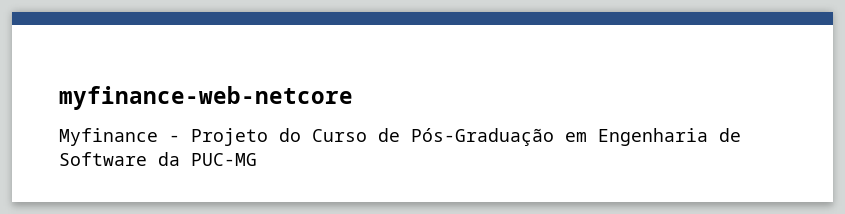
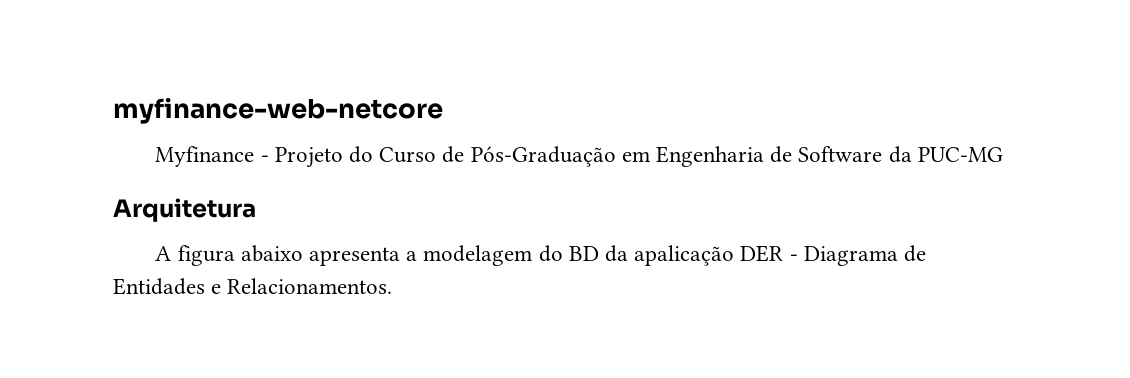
(257, 159) none -> [113,198,256,222] [155,245,927,266] [113,278,393,295] // Arquitetura // A figura abaixo apresenta a modelagem do BD da apalicação DER - Diagrama de Entidades e Relacionamentos.

